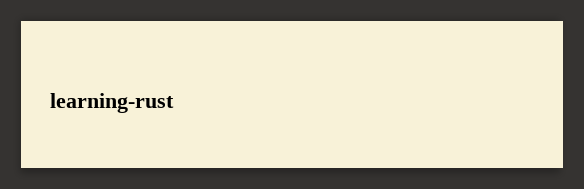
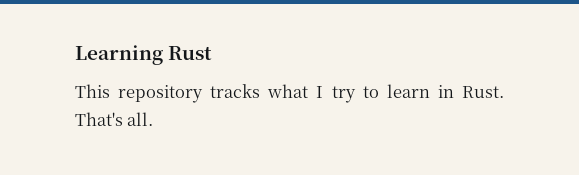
[50,93,174,113] learning-rust -> [75,45,213,65] [75,84,504,103] [75,112,154,126] Learning Rust // This repository tracks what I try to learn in Rust. That's all.

